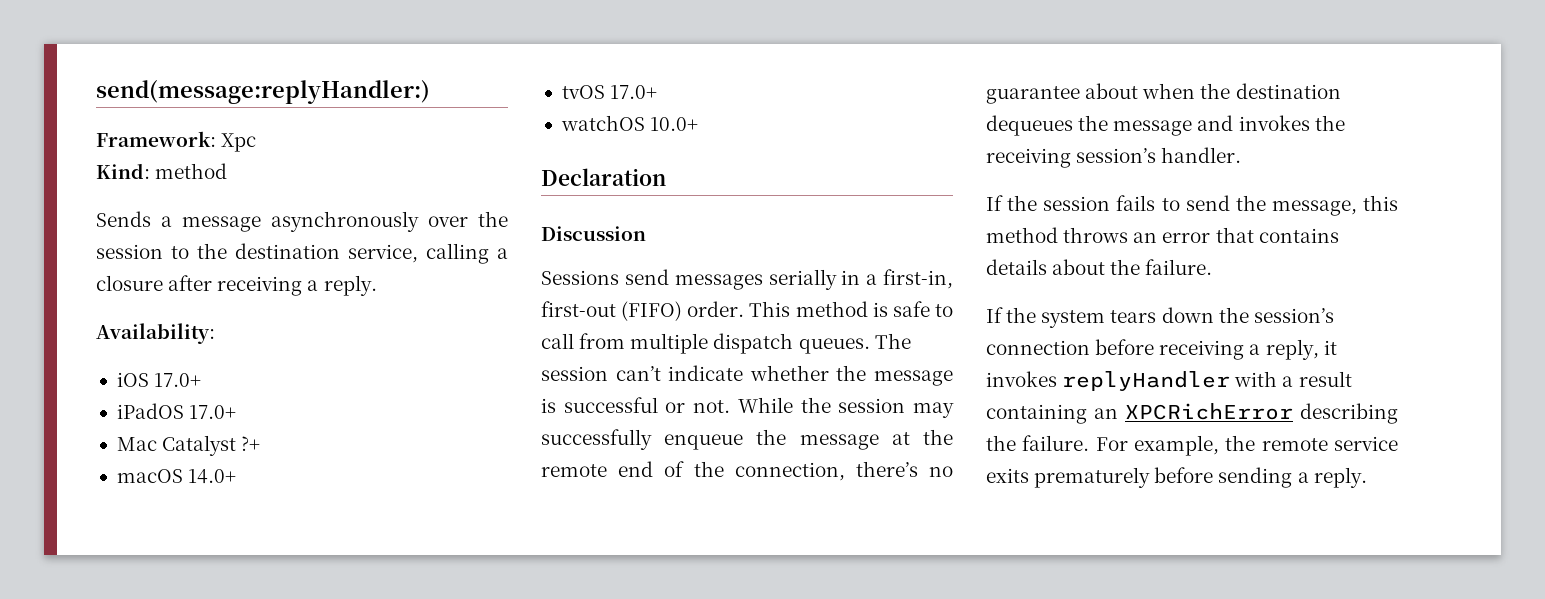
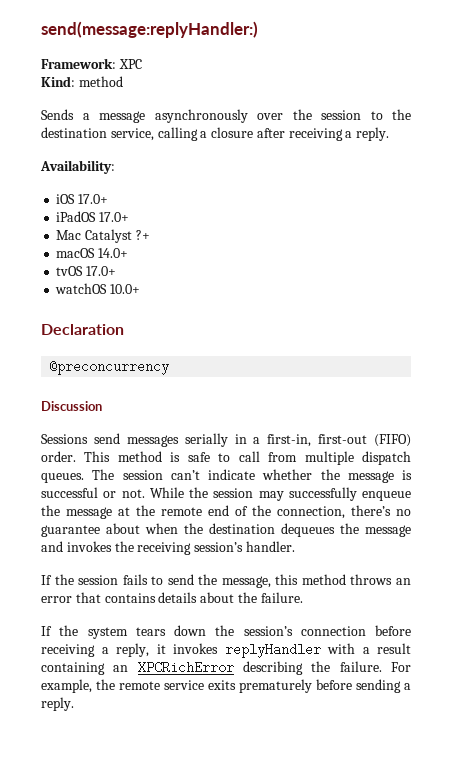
[221,133,257,152] Xpc -> [118,59,142,69] XPC
(666, 177) none -> [49,360,170,375] // @preconcurrency

